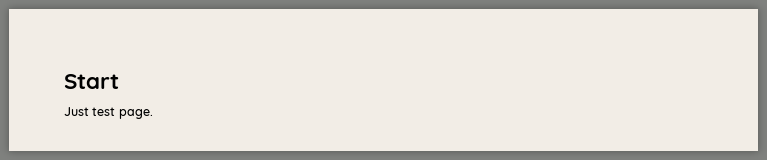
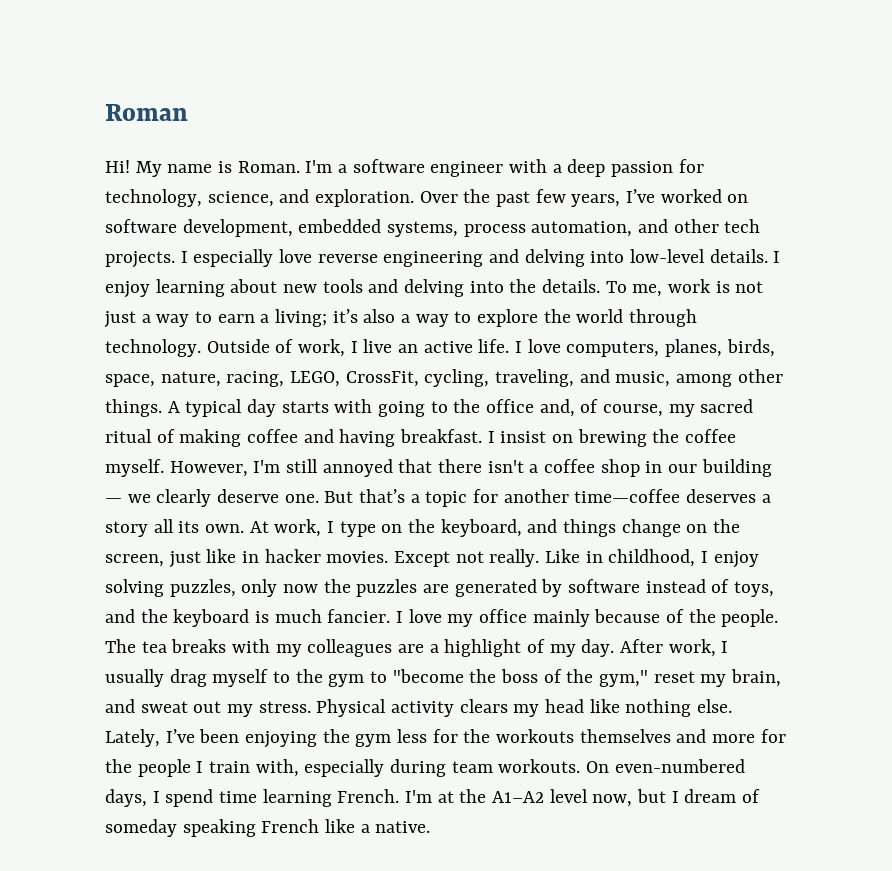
[64,74,119,89] [64,107,153,119] Start // Just test page. -> [105,104,188,121] [105,159,704,177] [105,189,749,207] [105,219,761,237] [105,249,781,268] [105,279,764,298] [104,309,698,328] [105,339,775,357] [105,369,783,387] [105,399,754,417] [105,429,737,447] [105,459,772,477] [105,489,771,507] [105,519,741,537] [105,549,759,568] [105,579,775,597] [105,609,779,627] [105,639,729,657] [105,669,782,687] [105,699,733,717] [105,729,786,748] [105,759,745,777] [105,789,761,807] [105,819,431,837] Roman // Hi! My name is Roman. I'm a software engineer with a deep passion for technology, science, and exploration. Over the past few years, I’ve worked on software development, embedded systems, process automation, and other tech projects. I especially love reverse engineering and delving into low-level details. I enjoy learning about new tools and delving into the details. To me, work is not just a way to earn a living; it’s also a way to explore the world through technology. Outside of work, I live an active life. I love computers, planes, birds, space, nature, racing, LEGO, CrossFit, cycling, traveling, and music, among other things. A typical day starts with going to the office and, of course, my sacred ritual of making coffee and having breakfast. I insist on brewing the coffee myself. However, I'm still annoyed that there isn't a coffee shop in our building — we clearly deserve one. But that’s a topic for another time—coffee deserves a story all its own. At work, I type on the keyboard, and things change on the screen, just like in hacker movies. Except not really. Like in childhood, I enjoy solving puzzles, only now the puzzles are generated by software instead of toys, and the keyboard is much fancier. I love my office mainly because of the people. The tea breaks with my colleagues are a highlight of my day. After work, I usually drag myself to the gym to "become the boss of the gym," reset my brain, and sweat out my stress. Physical activity clears my head like nothing else. Lately, I’ve been enjoying the gym less for the workouts themselves and more for the people I train with, especially during team workouts. On even-numbered days, I spend time learning French. I'm at the A1–A2 level now, but I dream of someday speaking French like a native.

